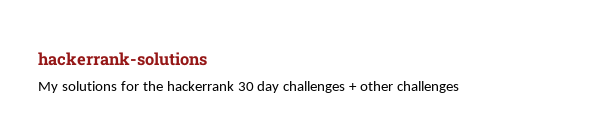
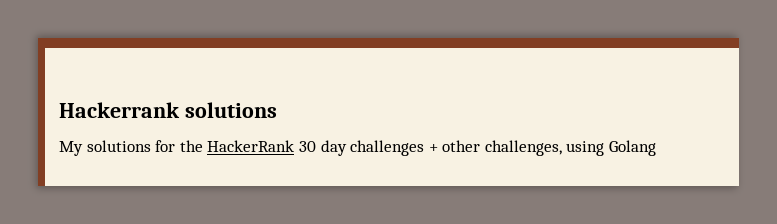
[38,52,207,66] hackerrank-solutions -> [59,102,277,118] Hackerrank solutions
[166,81,234,91] hackerrank -> [207,140,295,152] HackerRank
[397,81,460,93] challenges -> [484,140,657,156] challenges, using Golang

